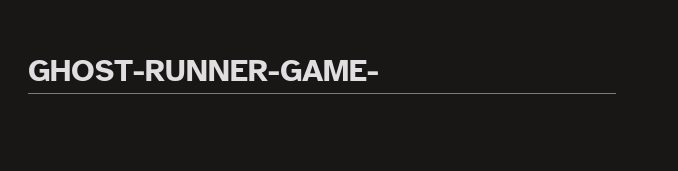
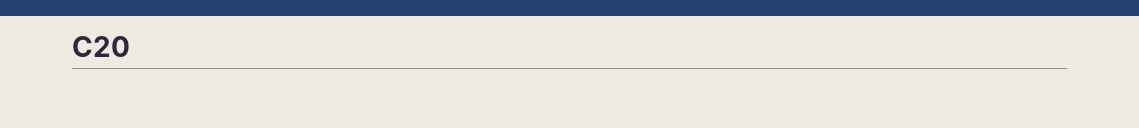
[28,60,379,81] GHOST-RUNNER-GAME- -> [72,36,130,57] C20

